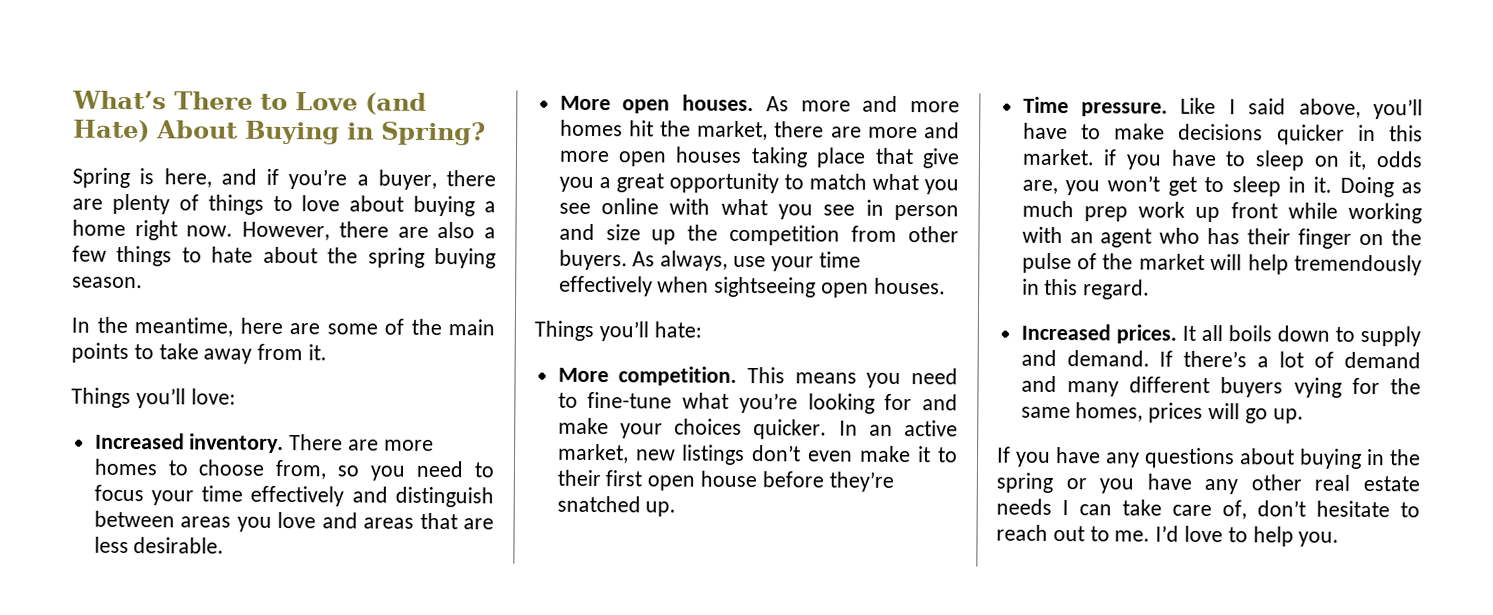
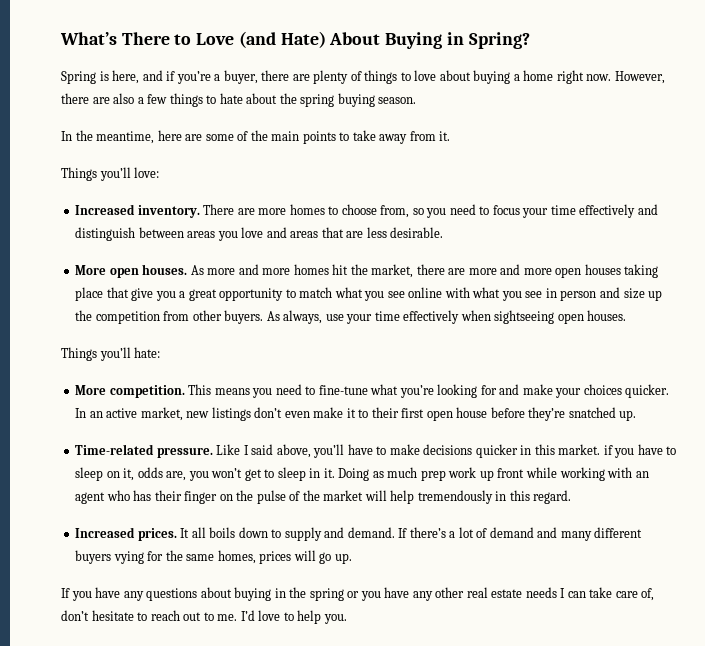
[1022,96,1069,114] Time -> [75,444,155,455] Time-related

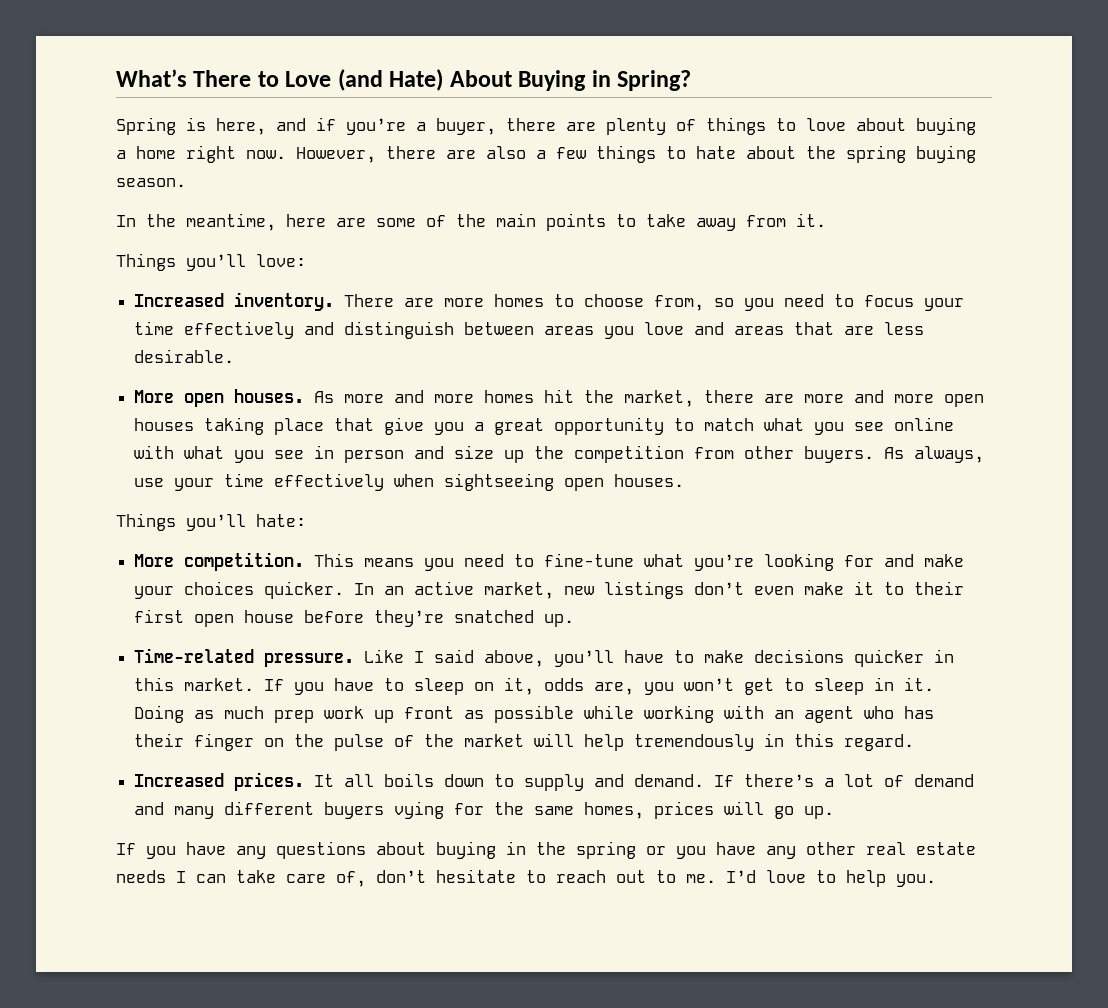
[603,445,613,455] if -> [264,679,285,691] If
(525, 473) none -> [464,705,575,723] as possible

